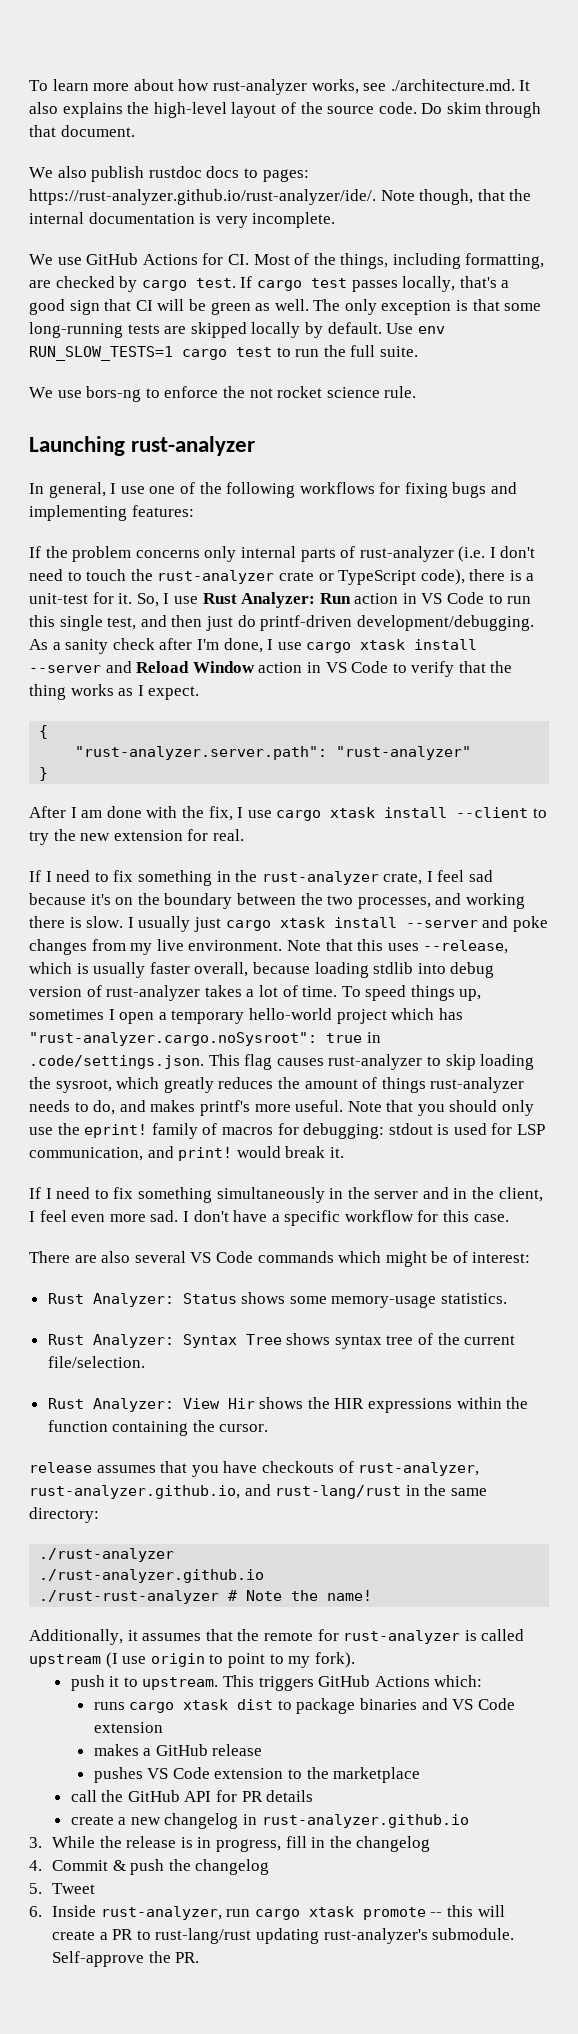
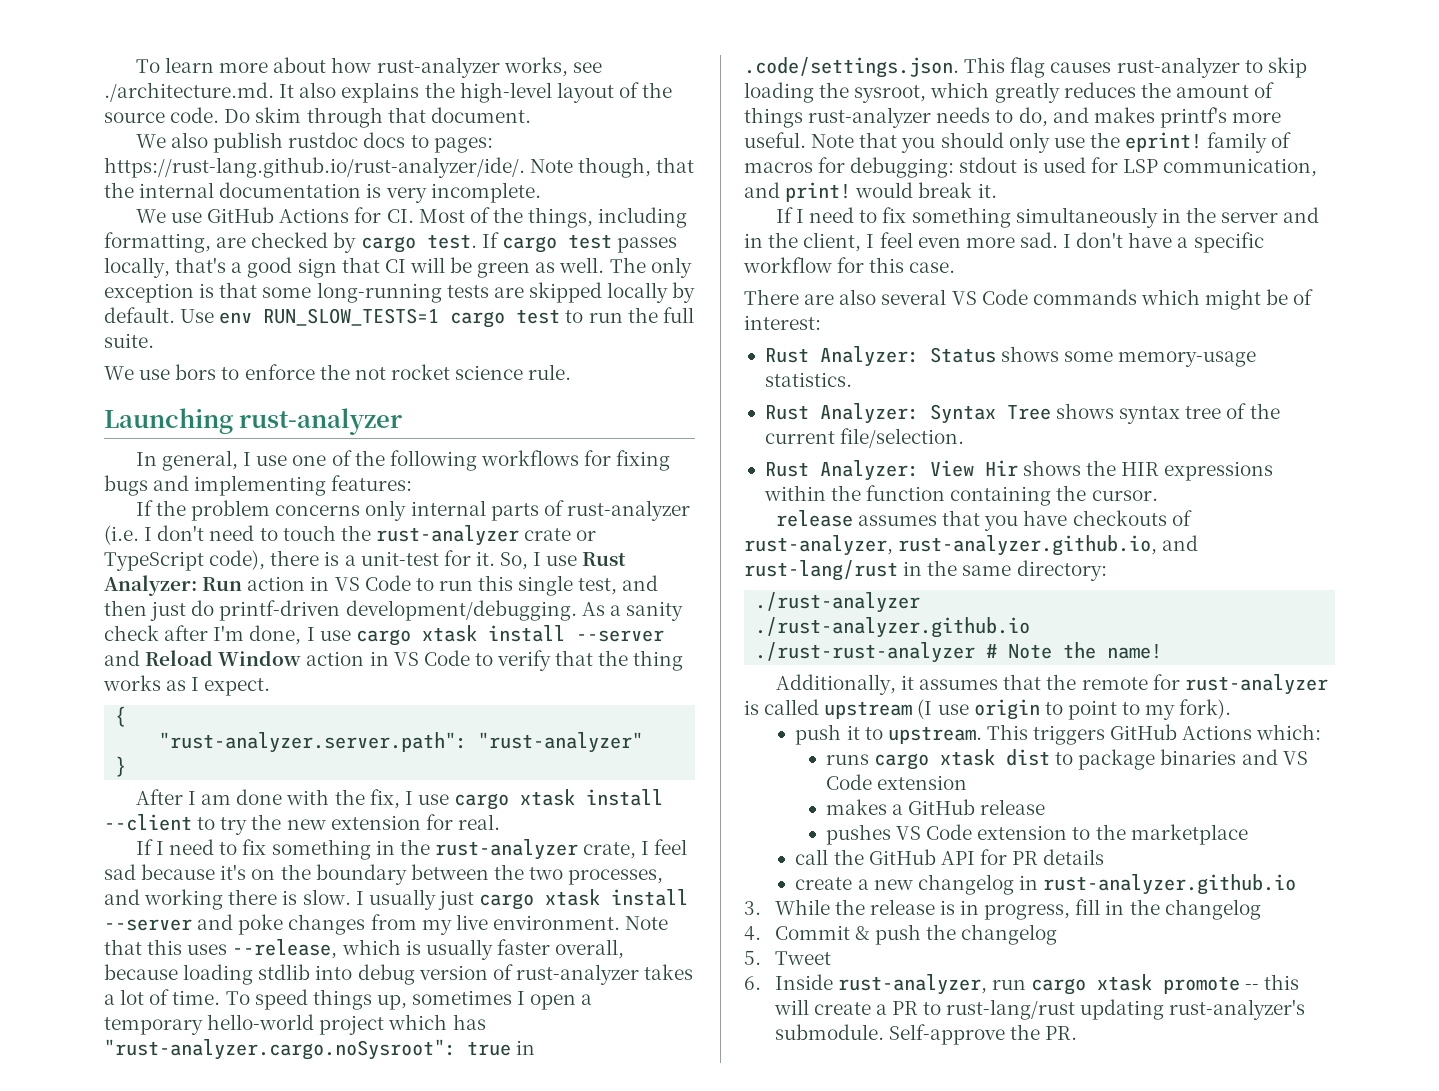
[29,189,376,205] https://rust-analyzer.github.io/rust-analyzer/ide/. -> [104,157,525,178] https://rust-lang.github.io/rust-analyzer/ide/.
[86,386,142,402] bors-ng -> [175,364,217,380] bors

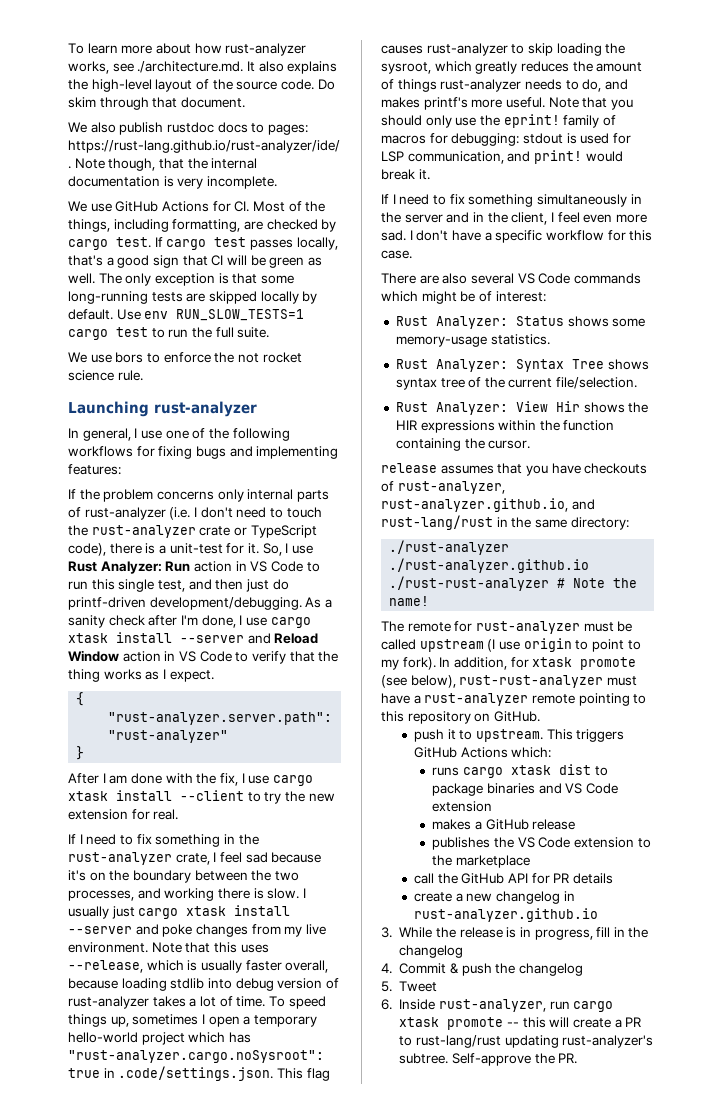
[775,674,1077,695] Additionally, it assumes that the -> [381,621,404,632] The
[744,700,759,715] is -> [583,621,633,632] must be
(1232, 709) none -> [439,657,637,670] [381,675,637,688] [381,693,647,706] [381,711,540,724] In addition, for xtask promote (see below), rust-rust-analyzer must have a rust-analyzer remote pointing to this repository on GitHub.
[825,824,891,845] pushes -> [432,837,515,850] publishes the
[774,1024,884,1040] submodule. -> [399,1053,449,1064] subtree.

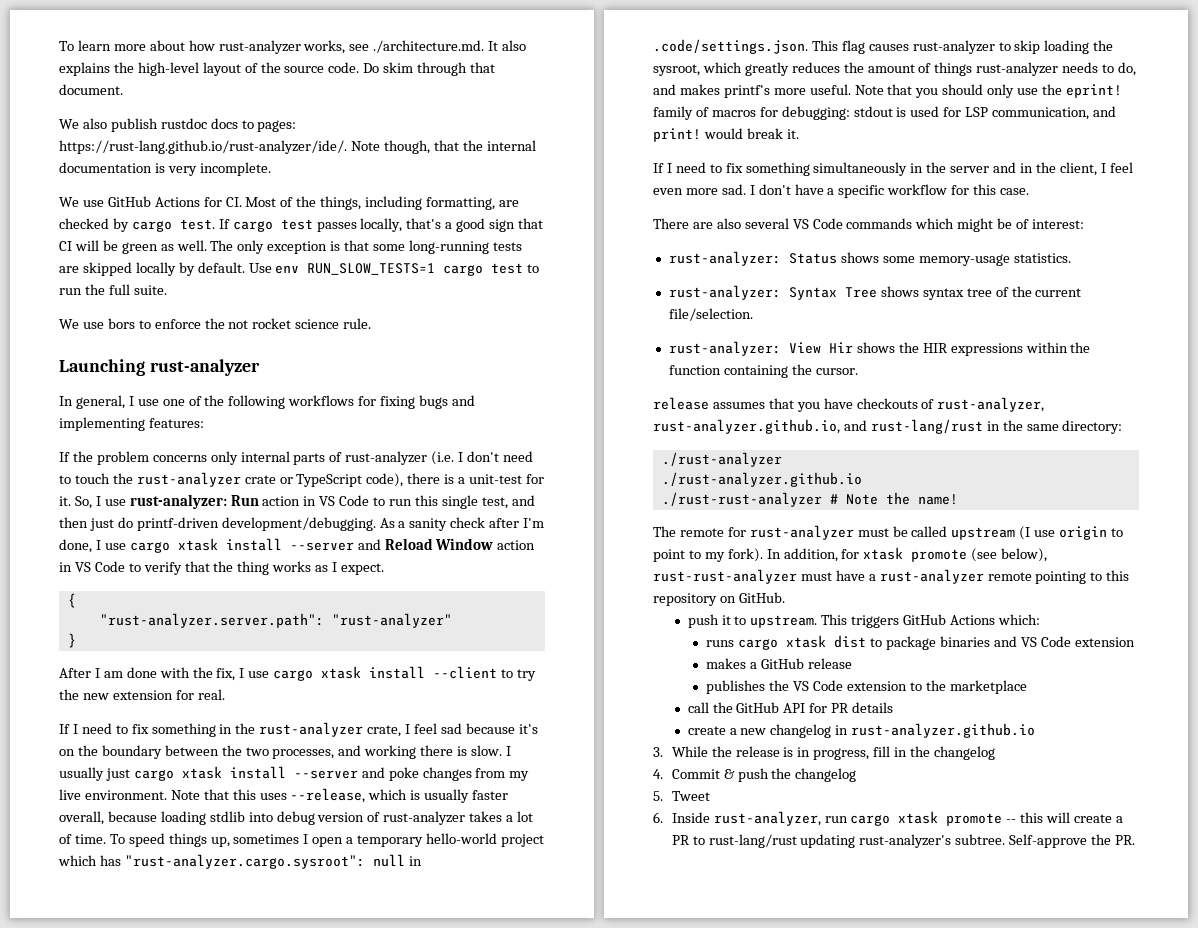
[68,561,162,574] Rust Analyzer: -> [129,494,227,509] rust-analyzer:
[68,1050,324,1063] [68,1068,100,1078] "rust-analyzer.cargo.noSysroot": true -> [124,854,405,869] "rust-analyzer.cargo.sysroot": null
[395,316,508,329] Rust Analyzer: -> [668,251,781,266] rust-analyzer:
[395,359,508,372] Rust Analyzer: -> [668,285,781,300] rust-analyzer:
[395,402,508,415] Rust Analyzer: -> [668,341,781,356] rust-analyzer:

